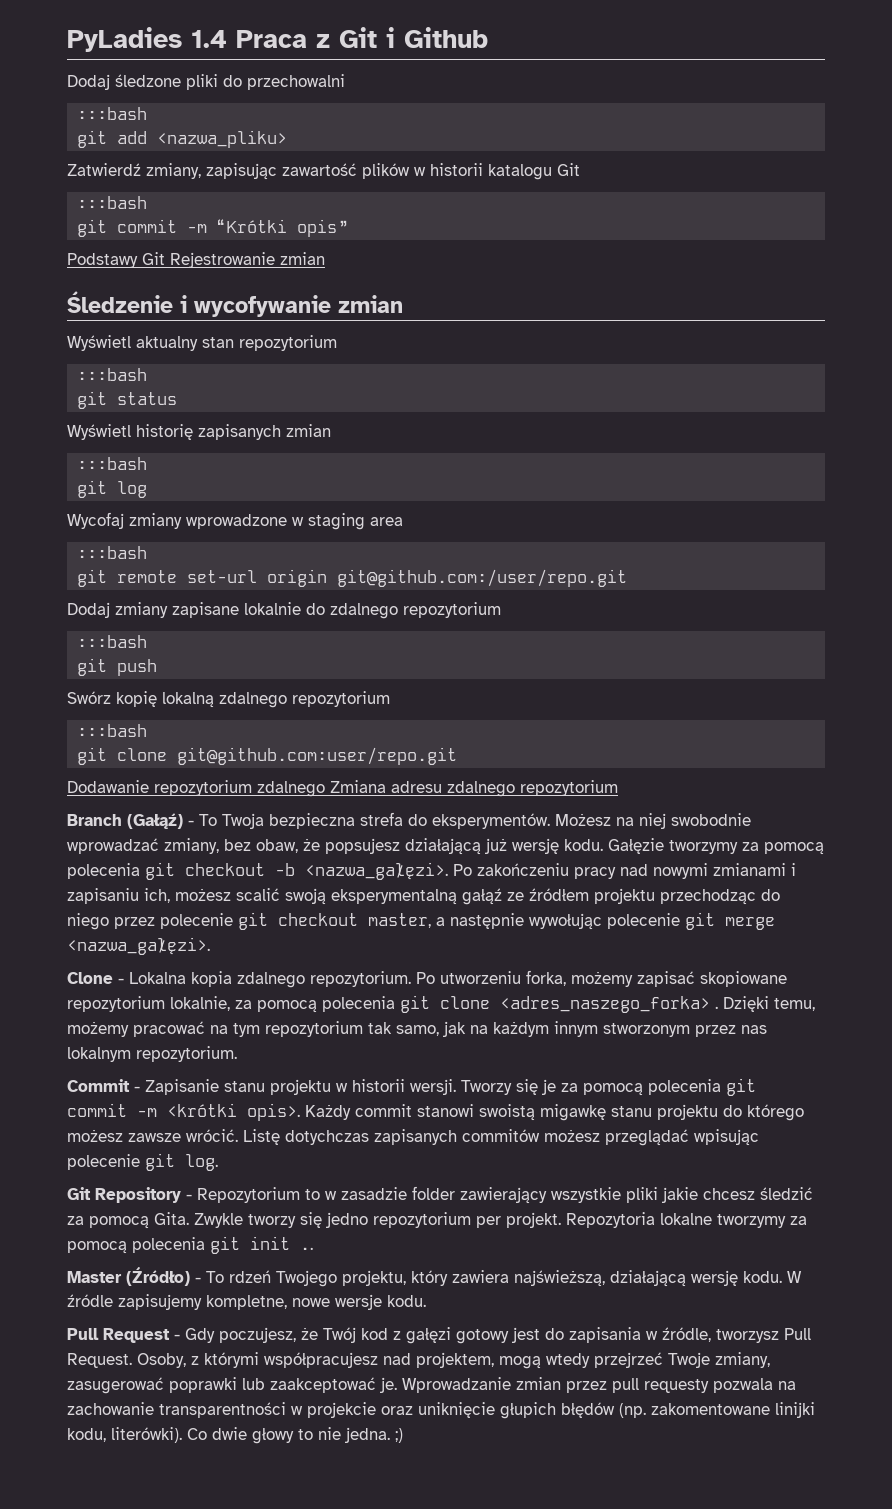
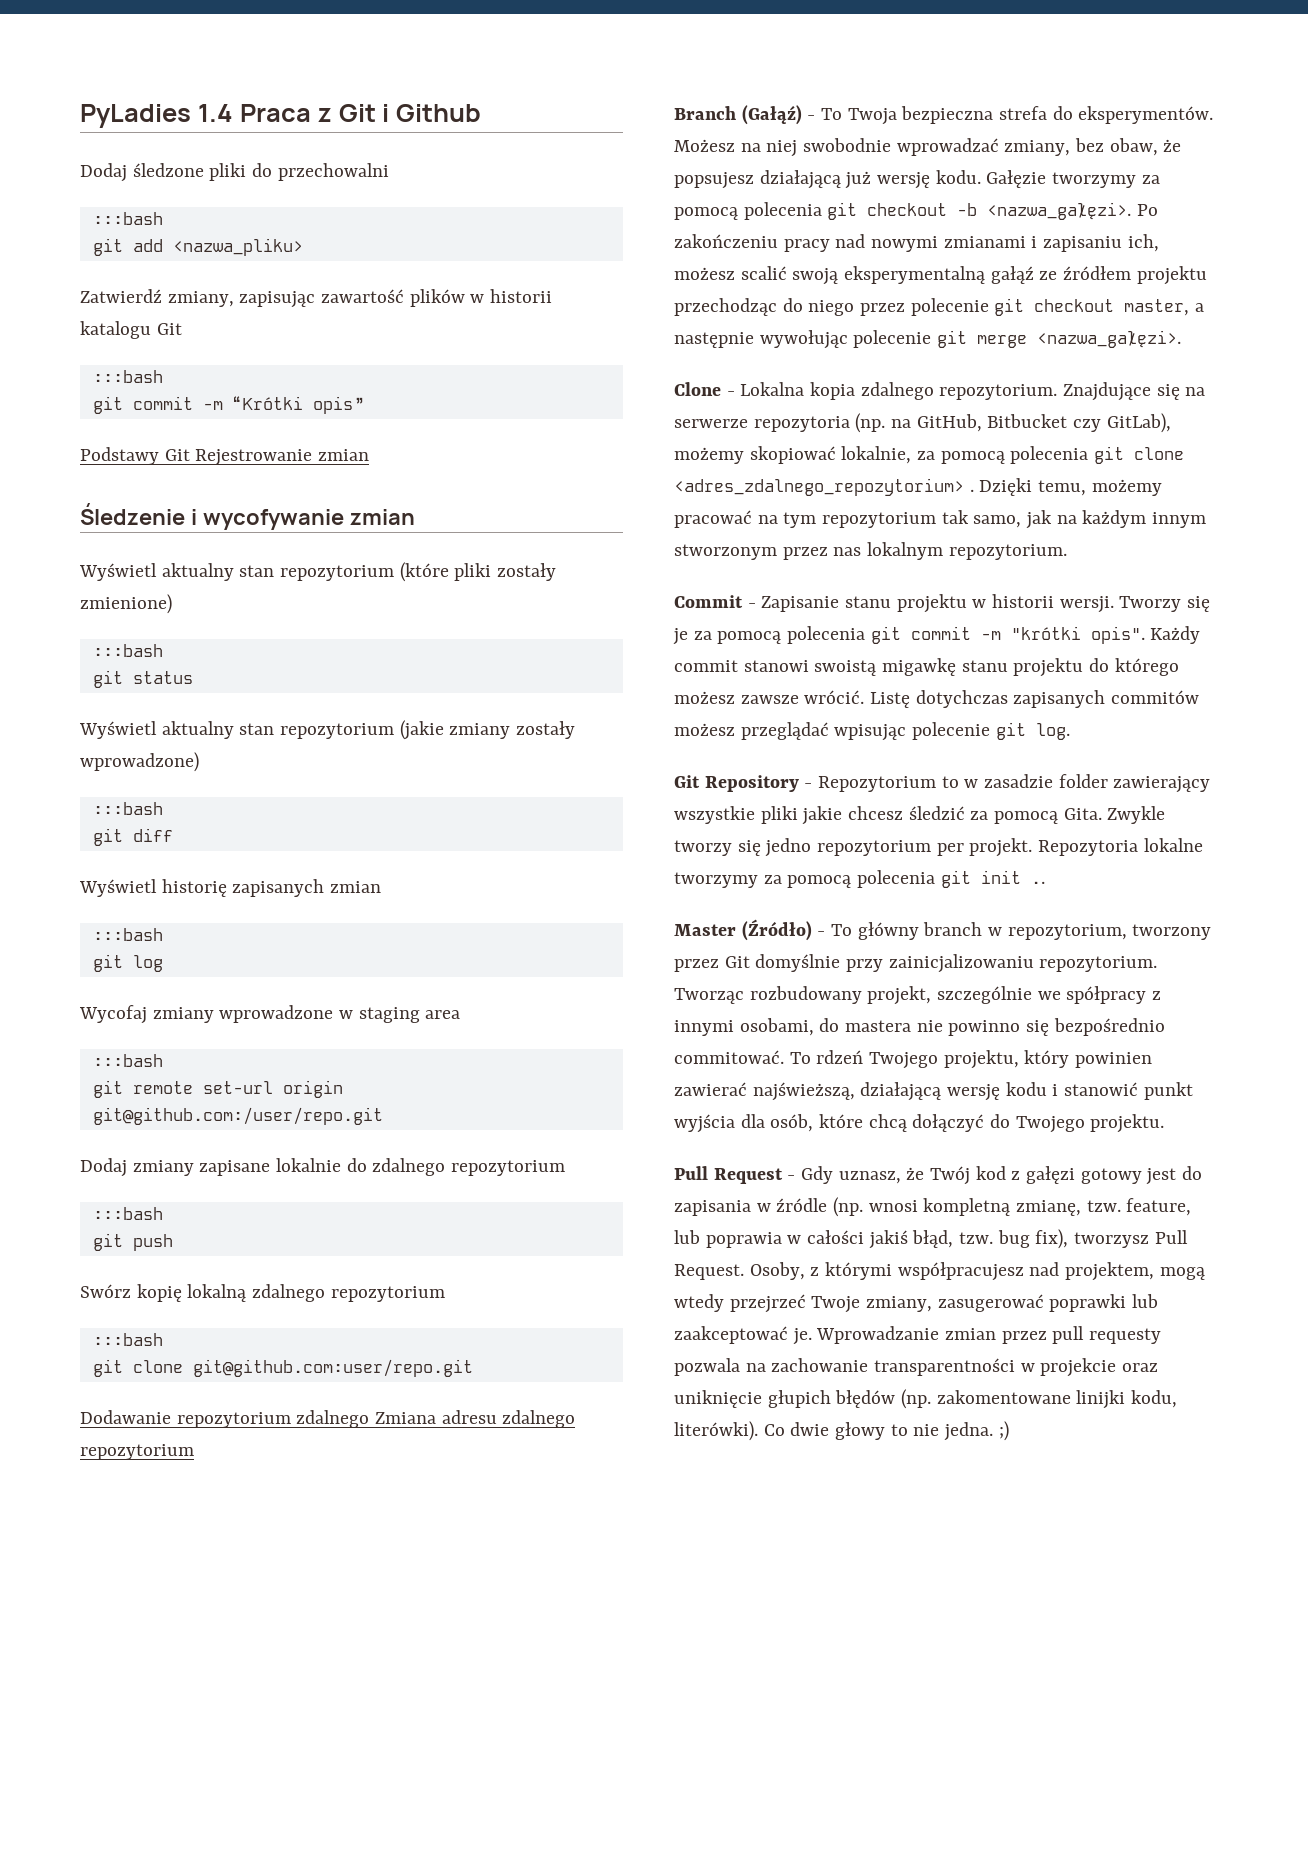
(337, 343) none -> [399,562,557,582] [80,594,172,614] (które pliki zostały zmienione)
(178, 398) none -> [79,720,576,740] [80,752,199,772] [92,802,163,815] [92,828,173,846] // Wyświetl aktualny stan repozytorium (jakie zmiany zostały wprowadzone) // :::bash // git diff
[416,970,787,987] [67,996,165,1012] Po utworzeniu forka, możemy zapisać skopiowane repozytorium -> [1063,382,1206,401] [674,413,1171,433] [674,446,836,464] Znajdujące się na serwerze repozytoria (np. na GitHub, Bitbucket czy GitLab), możemy skopiować
[500,996,710,1013] <adres_naszego_forka> -> [674,478,964,496] <adres_zdalnego_repozytorium>
[167,1103,300,1121] <krótki opis>. -> [1010,626,1145,644] "krótki opis".
(224, 1277) none -> [857,922,1212,940] [674,954,1158,973] [674,986,1162,1005] [674,1018,1165,1036] [674,1050,811,1064] główny branch w repozytorium, tworzony przez Git domyślnie przy zainicjalizowaniu repozytorium. Tworząc rozbudowany projekt, szczególnie we spółpracy z innymi osobami, do mastera nie powinno się bezpośrednio commitować. To
[452,1270,509,1283] zawiera -> [1075,1052,1153,1068] [674,1082,747,1096] powinien zawierać
[743,1271,802,1283] [67,1294,426,1310] kodu. W źródle zapisujemy kompletne, nowe wersje kodu. -> [1005,1082,1193,1100] [674,1114,1165,1133] kodu i stanowić punkt wyjścia dla osób, które chcą dołączyć do Twojego projektu.
[219,1327,296,1343] poczujesz, -> [838,1171,901,1184] uznasz,
[662,1327,711,1342] źródle, -> [776,1197,1192,1217] [674,1229,1069,1249] źródle (np. wnosi kompletną zmianę, tzw. feature, lub poprawia w całości jakiś błąd, tzw. bug fix),

